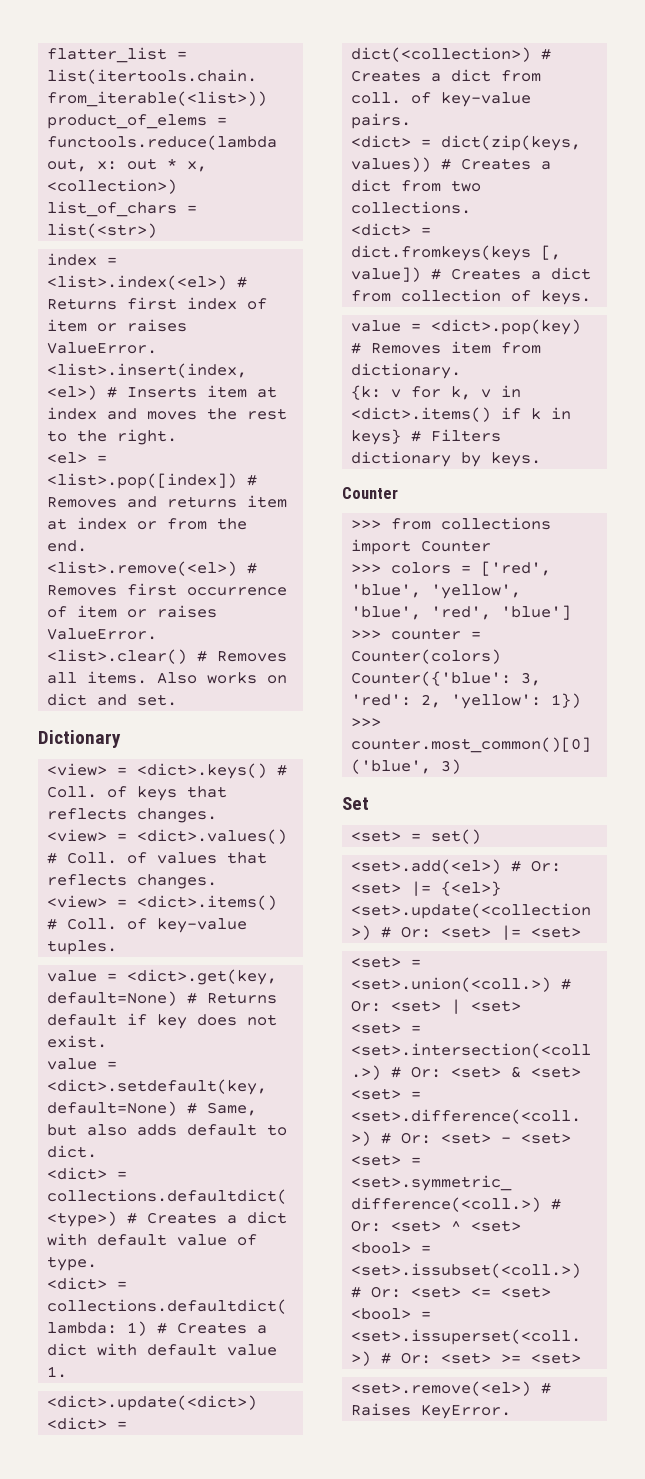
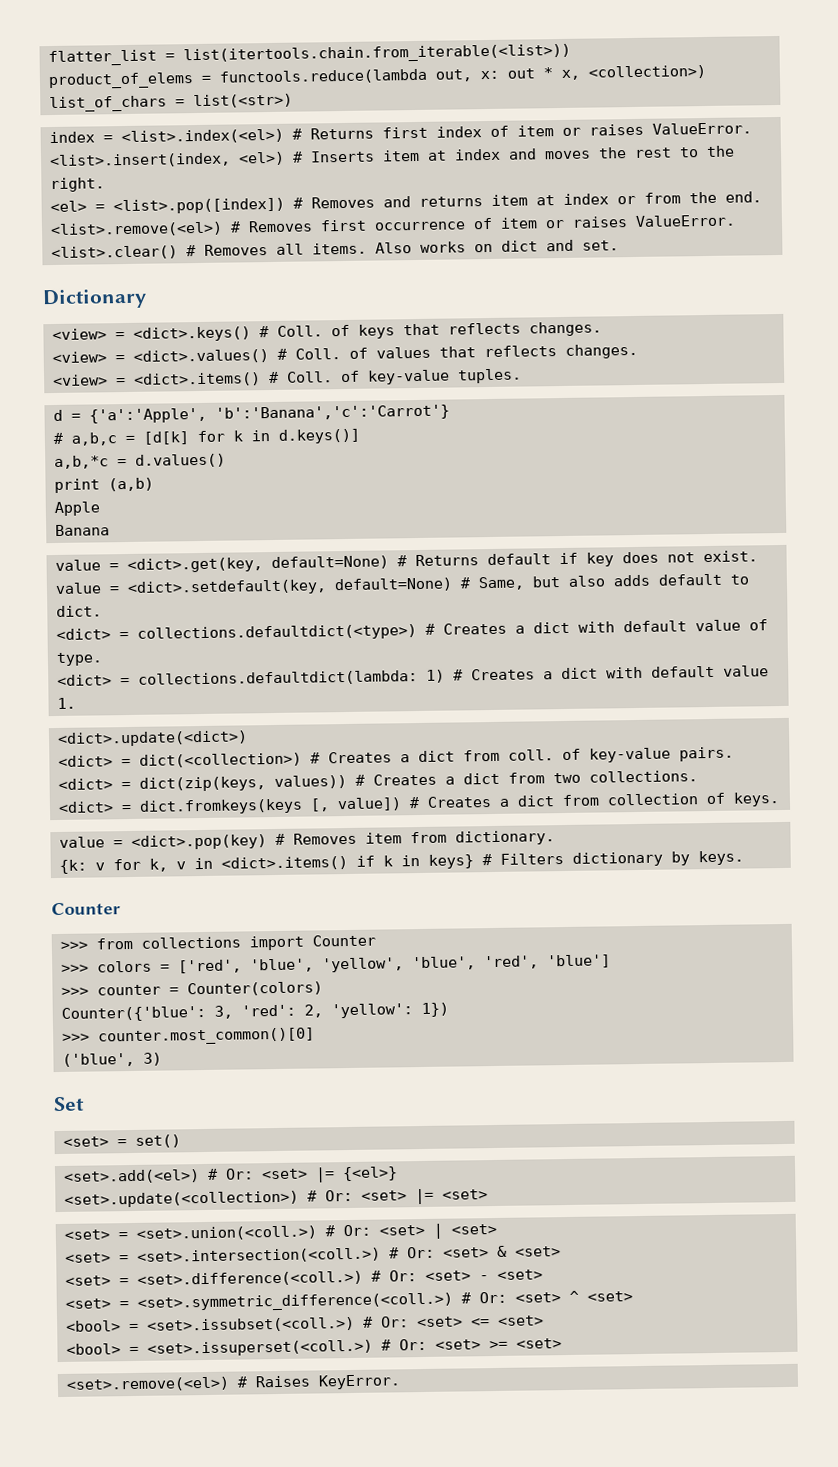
(117, 947) none -> [53,404,451,424] [53,428,361,446] [54,453,227,470] [54,477,155,494] [54,501,101,516] [55,524,111,536] // d = {'a':'Apple', 'b':'Banana','c':'Carrot'} // # a,b,c = [d[k] for k in d.keys()] // a,b,*c = d.values() // print (a,b) // Apple // Banana

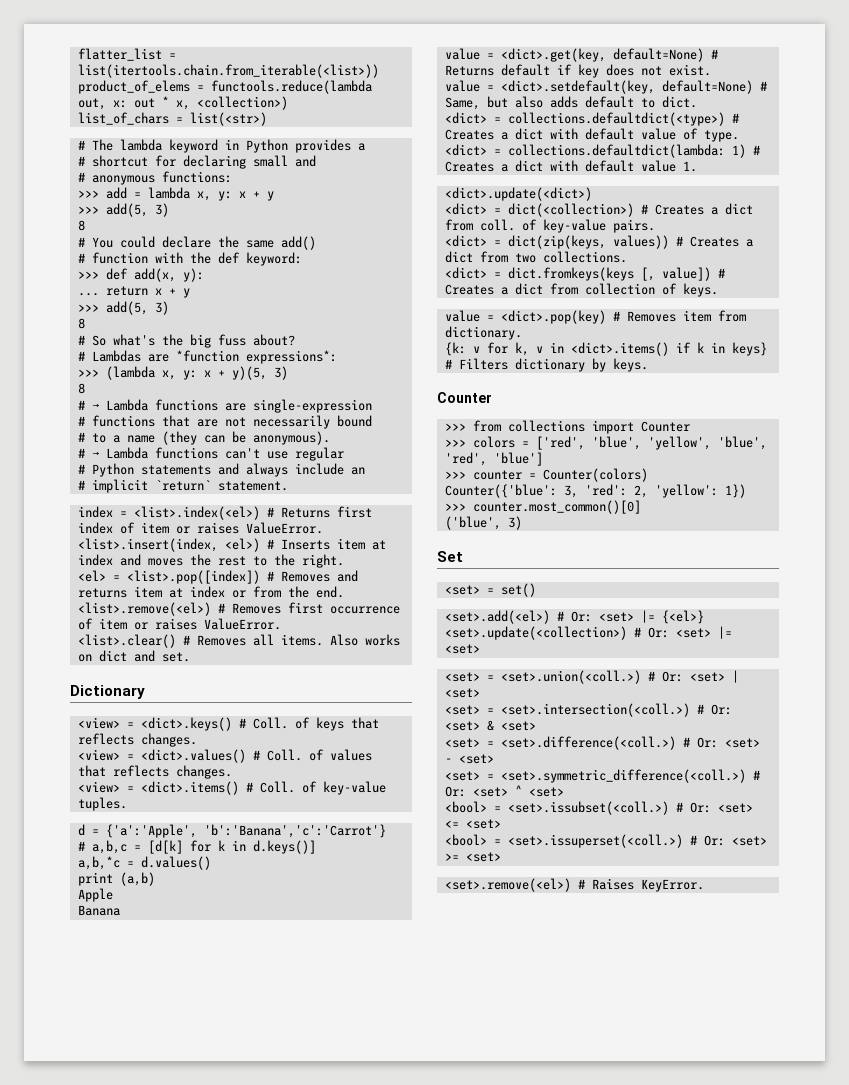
(294, 101) none -> [77,139,365,153] [77,155,316,169] [77,171,232,185] [77,187,274,201] [77,203,169,217] [77,220,85,231] [77,236,316,250] [77,252,302,266] [77,268,204,282] [77,286,190,298] [77,301,169,315] [77,318,85,329] [77,334,295,348] [77,350,337,364] [77,366,288,380] [77,383,85,394] [77,399,372,413] [77,415,372,429] [77,431,330,445] [77,447,344,461] [77,463,365,477] [77,479,288,493] // # The lambda keyword in Python provides a // # shortcut for declaring small and // # anonymous functions: // >>> add = lambda x, y: x + y // >>> add(5, 3) // 8 // # You could declare the same add() // # function with the def keyword: // >>> def add(x, y): // ... return x + y // >>> add(5, 3) // 8 // # So what's the big fuss about? // # Lambdas are *function expressions*: // >>> (lambda x, y: x + y)(5, 3) // 8 // # → Lambda functions are single-expression // # functions that are not necessarily bound // # to a name (they can be anonymous). // # → Lambda functions can't use regular // # Python statements and always include an // # implicit `return` statement.

